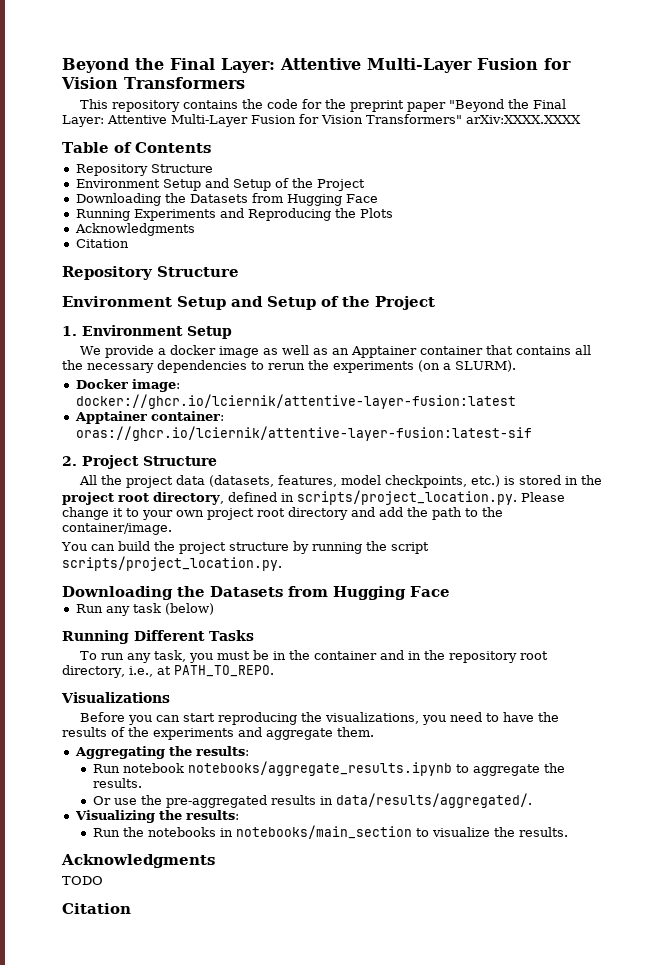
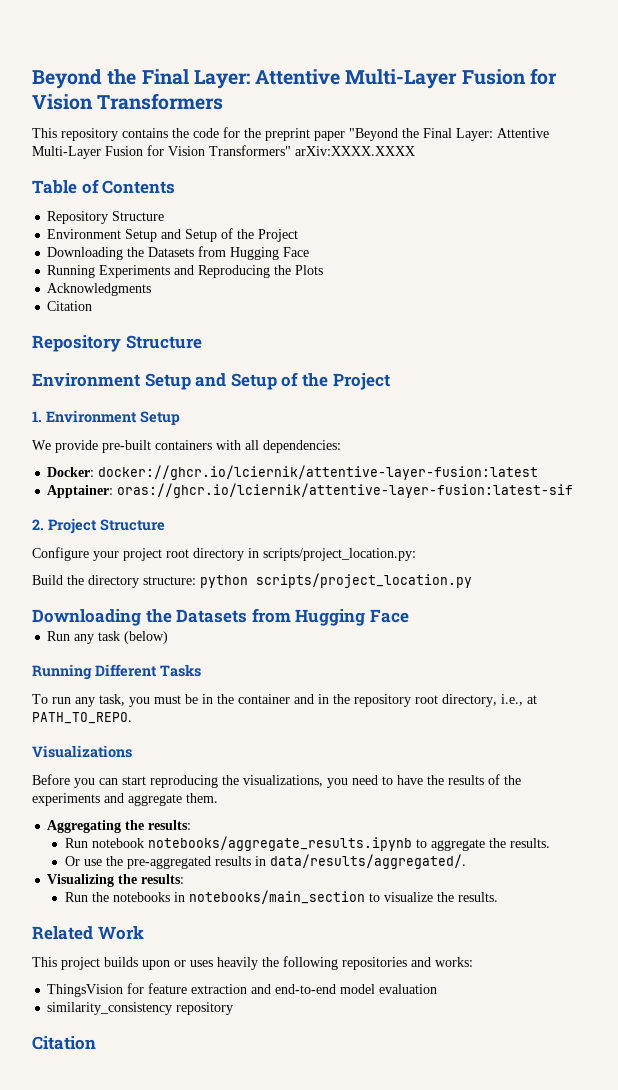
[158,345,592,358] [62,360,516,373] [75,379,180,392] a docker image as well as an Apptainer container that contains all the necessary dependencies to rerun the experiments (on a SLURM). // Docker image: -> [102,440,341,453] [47,467,95,477] pre-built containers with all dependencies: // Docker:
[74,411,224,424] Apptainer container: -> [47,485,114,498] Apptainer:
[79,475,603,488] [62,490,565,505] [62,507,503,520] [62,523,172,535] [61,541,429,554] [62,556,282,571] All the project data (datasets, features, model checkpoints, etc.) is stored in the project root directory, defined in scripts/project_location.py. Please change it to your own project root directory and add the path to the container/image. // You can build the project structure by running the script scripts/project_location.py. -> [32,547,416,561] [32,573,472,588] Configure your project root directory in scripts/project_location.py: // Build the directory structure: python scripts/project_location.py
[61,854,215,868] [62,876,103,885] Acknowledgments // TODO -> [32,926,144,940] [32,956,473,970] [47,983,438,997] [47,1002,234,1015] Related Work // This project builds upon or uses heavily the following repositories and works: // ThingsVision for feature extraction and end-to-end model evaluation // similarity_consistency repository

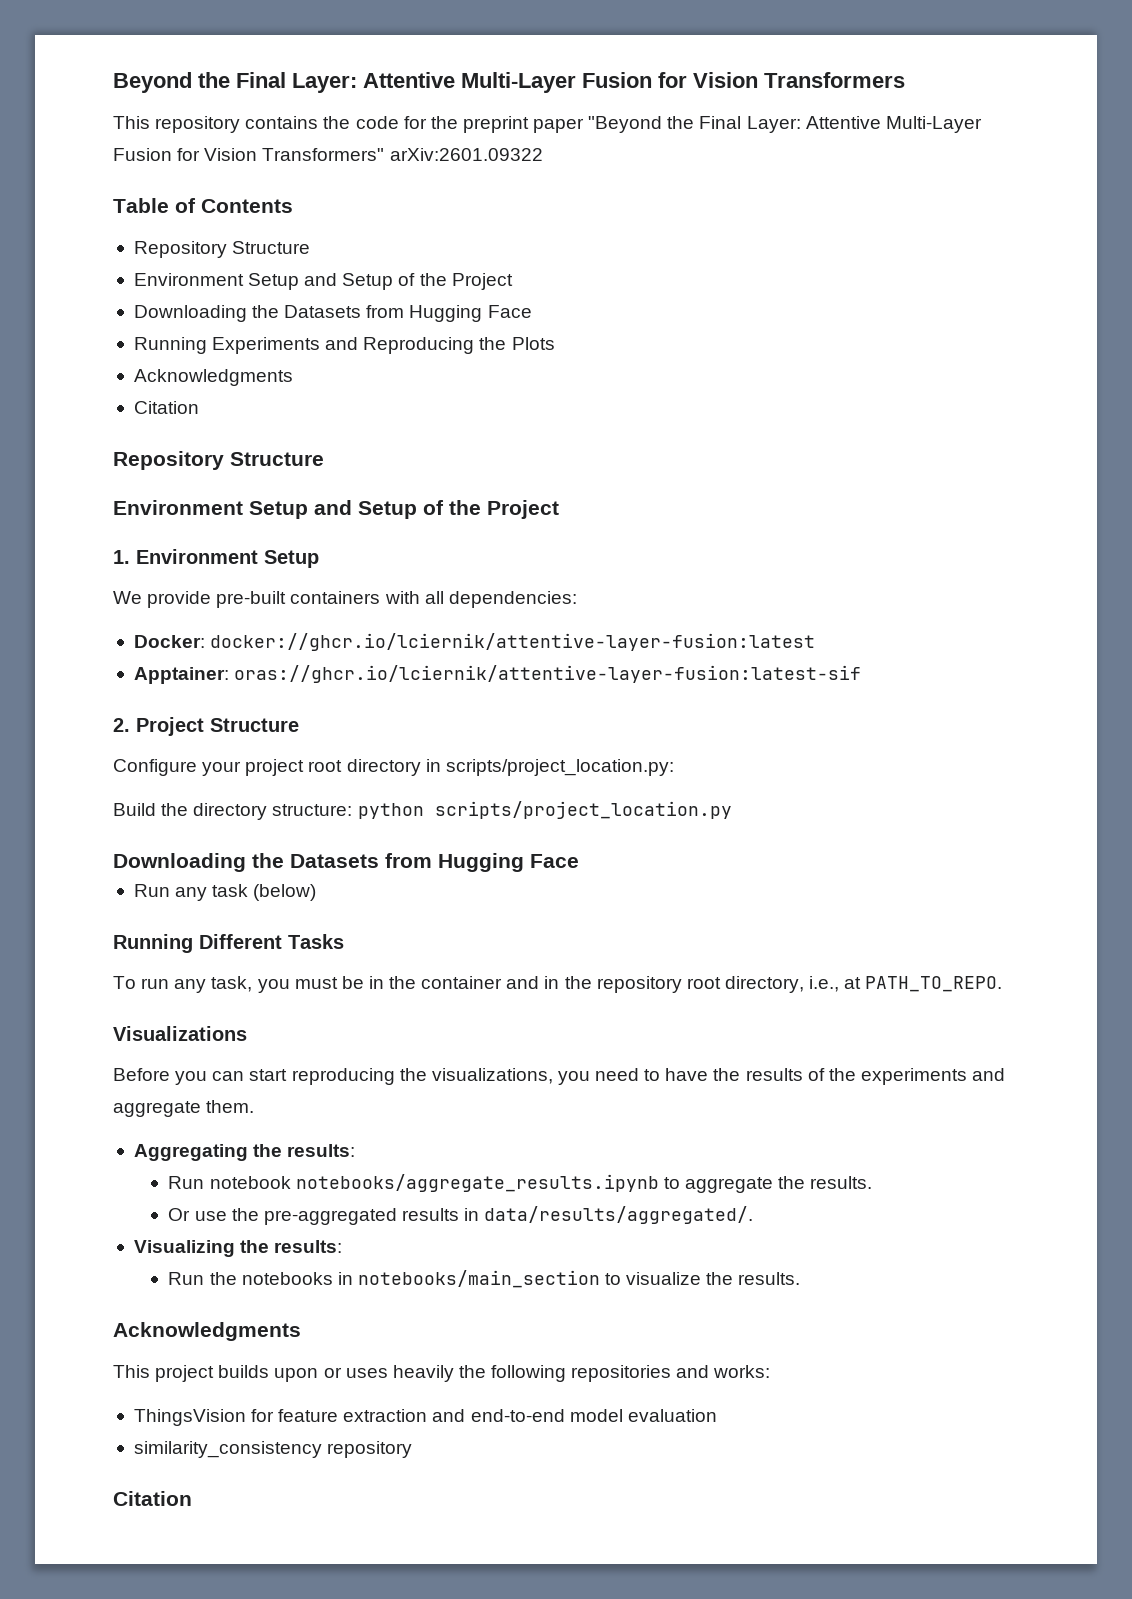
[295,146,415,156] arXiv:XXXX.XXXX -> [389,148,543,161] arXiv:2601.09322
[32,926,144,940] Related Work -> [113,1322,301,1341] Acknowledgments

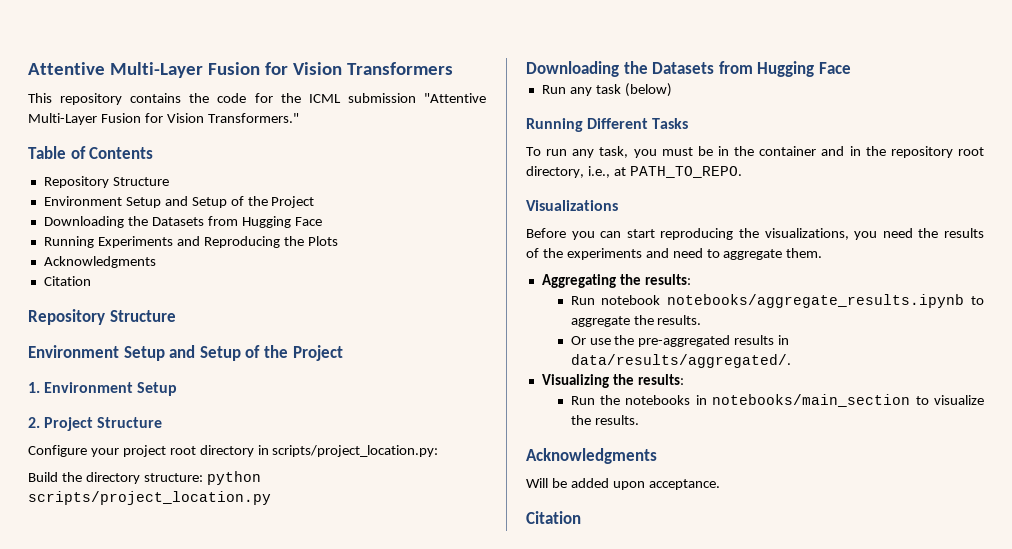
[113,72,357,93] Beyond the Final Layer: -> (28, 68) none
[462,116,982,133] [113,148,543,161] preprint paper "Beyond the Final Layer: Attentive Multi-Layer Fusion for Vision Transformers" arXiv:2601.09322 -> [308,93,486,103] [28,113,299,125] ICML submission "Attentive Multi-Layer Fusion for Vision Transformers."
[113,591,577,608] [133,633,816,651] [133,665,862,684] // We provide pre-built containers with all dependencies: // Docker: docker://ghcr.io/lciernik/attentive-layer-fusion:latest // Apptainer: oras://ghcr.io/lciernik/attentive-layer-fusion:latest-sif -> (178, 389) none
[644,1068,709,1081] to have -> (913, 233) none
(1006, 1074) none -> [672,248,720,258] need to
[113,1365,771,1382] [133,1409,717,1426] [133,1441,413,1458] This project builds upon or uses heavily the following repositories and works: // ThingsVision for feature extraction and end-to-end model evaluation // similarity_consistency repository -> [526,478,720,490] Will be added upon acceptance.

